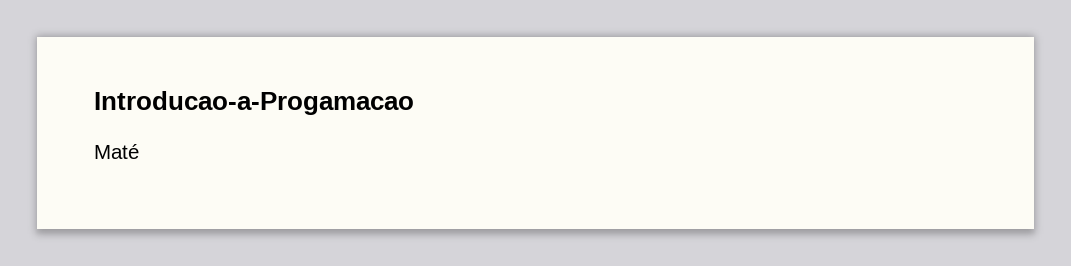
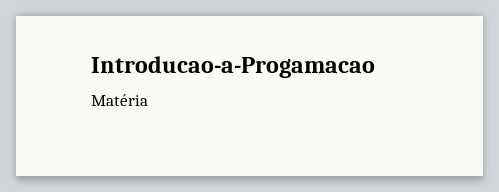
[94,144,139,159] Maté -> [91,94,148,106] Matéria

